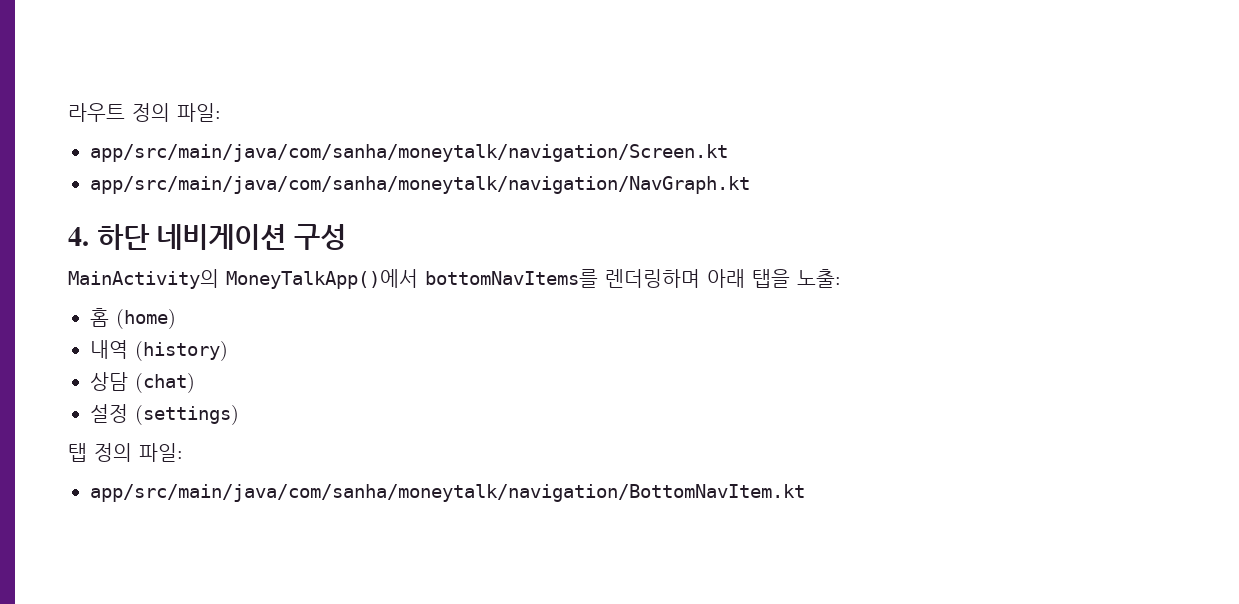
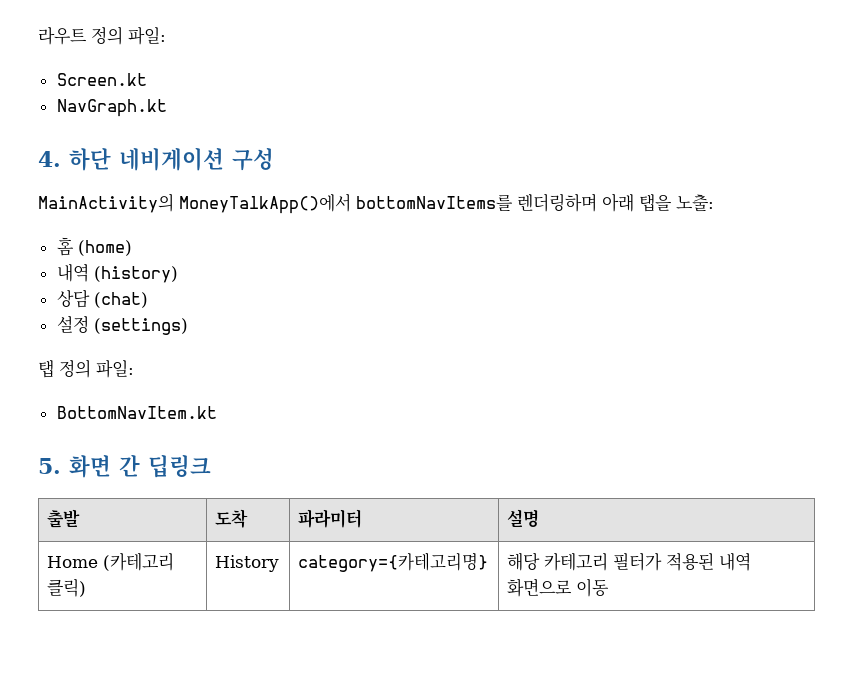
[90,144,728,162] [90,176,750,194] app/src/main/java/com/sanha/moneytalk/navigation/Screen.kt // app/src/main/java/com/sanha/moneytalk/navigation/NavGraph.kt -> [56,73,147,86] [56,99,167,117] Screen.kt // NavGraph.kt
[90,484,805,502] app/src/main/java/com/sanha/moneytalk/navigation/BottomNavItem.kt -> [56,406,217,419] [38,454,211,478] [46,509,80,528] [214,509,248,528] [297,509,362,528] [506,509,539,527] [46,552,174,571] [46,578,86,597] [214,555,279,572] [297,552,488,572] [506,552,751,571] [506,578,609,597] BottomNavItem.kt // 5. 화면 간 딥링크 // 출발 | 도착 | 파라미터 | 설명 // Home (카테고리 클릭) | History | category={카테고리명} | 해당 카테고리 필터가 적용된 내역 화면으로 이동

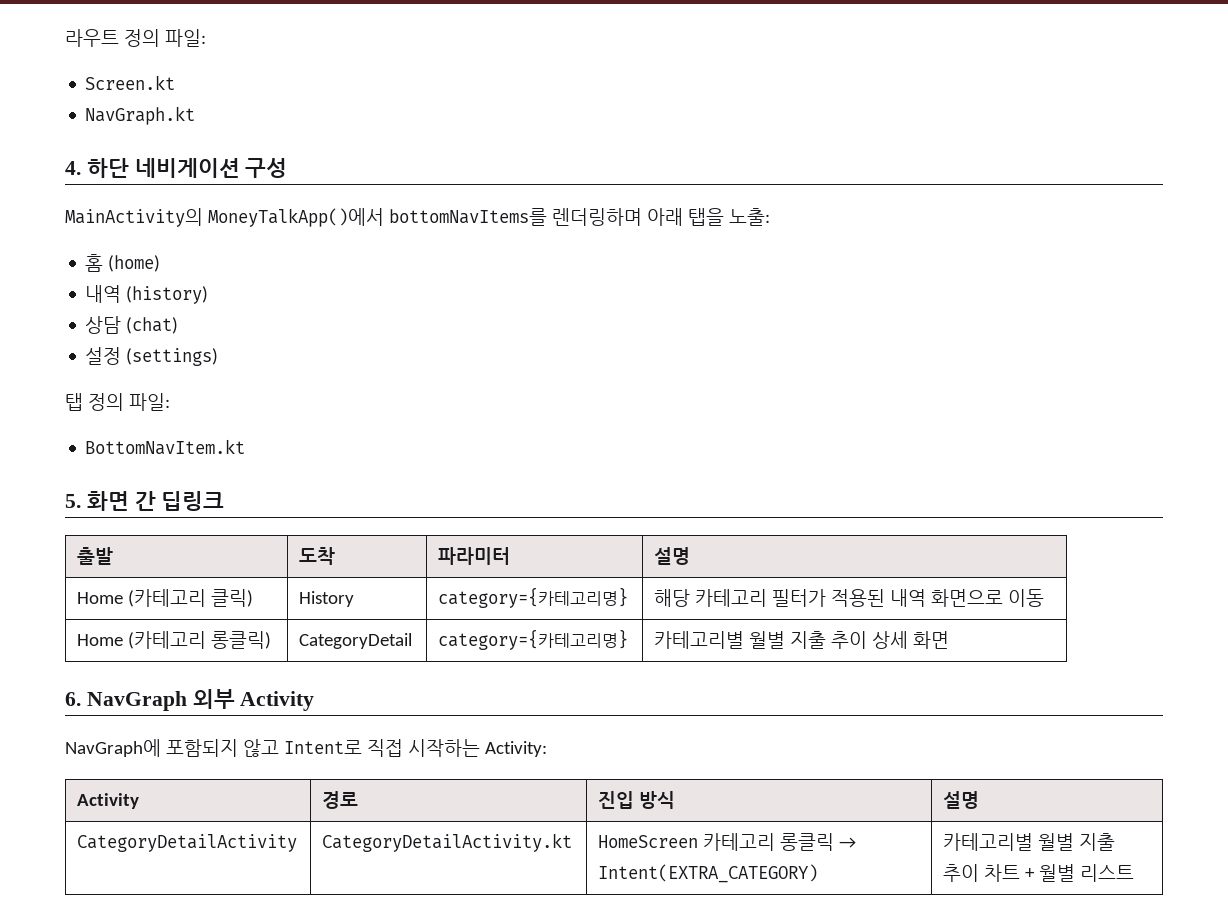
(609, 587) none -> [77,631,272,649] [299,633,413,649] [438,629,629,650] [654,631,950,649] [65,689,315,711] [65,739,547,757] [77,793,140,809] [322,791,359,809] [598,791,676,809] [943,791,980,809] [77,834,298,852] [322,833,573,852] [598,833,857,851] [598,864,819,883] [943,833,1116,851] [943,864,1135,882] // Home (카테고리 롱클릭) | CategoryDetail | category={카테고리명} | 카테고리별 월별 지출 추이 상세 화면 // 6. NavGraph 외부 Activity // NavGraph에 포함되지 않고 Intent로 직접 시작하는 Activity: // Activity | 경로 | 진입 방식 | 설명 // CategoryDetailActivity | CategoryDetailActivity.kt | HomeScreen 카테고리 롱클릭 → Intent(EXTRA_CATEGORY) | 카테고리별 월별 지출 추이 차트 + 월별 리스트

